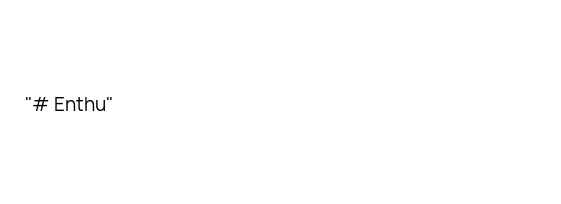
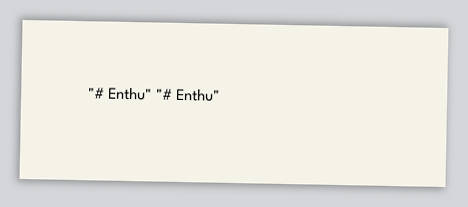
[25,97,114,111] "# Enthu" -> [88,87,220,102] "# Enthu" "# Enthu"

